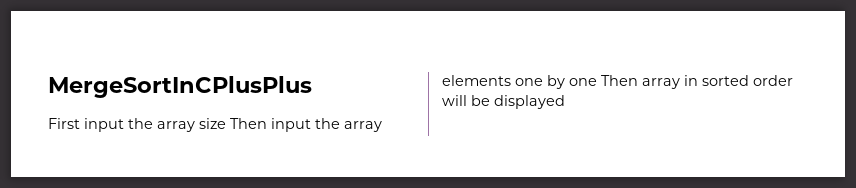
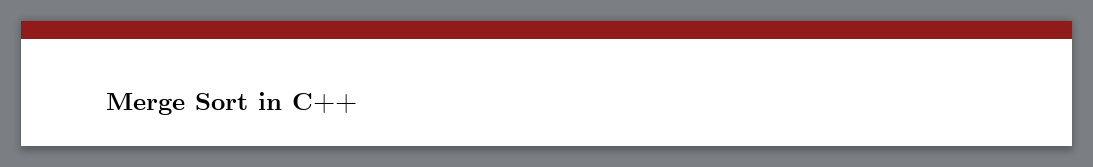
[48,76,312,98] [48,118,382,132] [442,75,793,89] [442,95,565,109] MergeSortInCPlusPlus // First input the array size Then input the array elements one by one Then array in sorted order will be displayed -> [106,92,357,115] Merge Sort in C++

